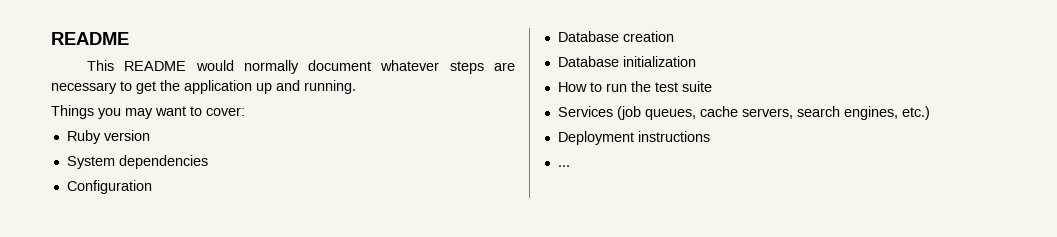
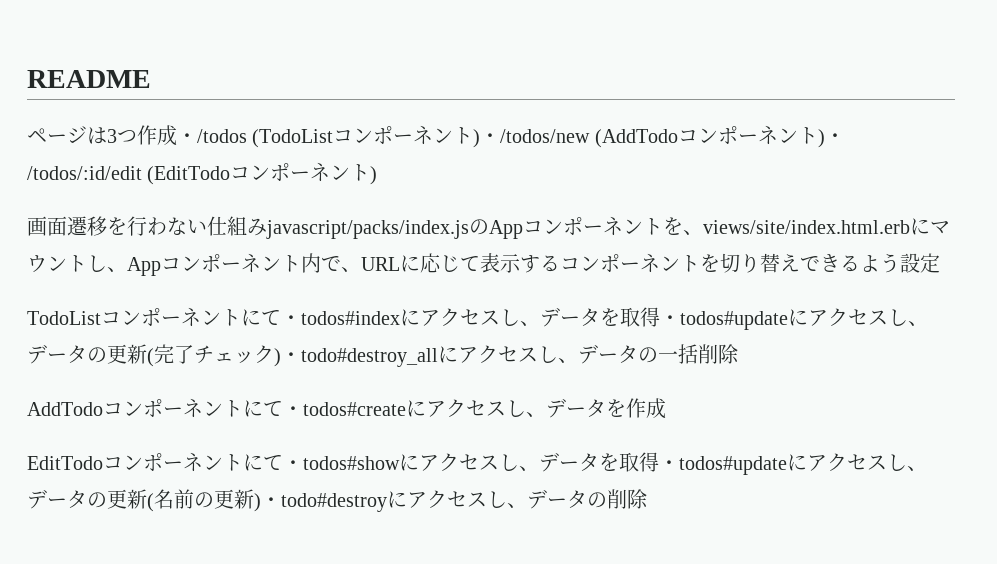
[87,60,515,74] [51,80,356,94] [51,105,245,119] [66,130,150,144] [66,155,208,169] [66,180,152,194] [557,31,674,42] [557,56,696,67] [557,81,712,92] [557,106,930,120] [557,131,710,145] [557,165,570,167] This README would normally document whatever steps are necessary to get the application up and running. // Things you may want to cover: // Ruby version // System dependencies // Configuration // Database creation // Database initialization // How to run the test suite // Services (job queues, cache servers, search engines, etc.) // Deployment instructions // ... -> [27,125,845,148] [27,162,378,185] [27,216,950,239] [27,253,940,276] [27,307,928,330] [27,344,739,367] [27,398,666,419] [27,452,927,475] [27,489,648,512] ページは3つ作成・/todos (TodoListコンポーネント)・/todos/new (AddTodoコンポーネント)・/todos/:id/edit (EditTodoコンポーネント) // 画面遷移を行わない仕組みjavascript/packs/index.jsのAppコンポーネントを、views/site/index.html.erbにマウントし、Appコンポーネント内で、URLに応じて表示するコンポーネントを切り替えできるよう設定 // TodoListコンポーネントにて・todos#indexにアクセスし、データを取得・todos#updateにアクセスし、データの更新(完了チェック)・todo#destroy_allにアクセスし、データの一括削除 // AddTodoコンポーネントにて・todos#createにアクセスし、データを作成 // EditTodoコンポーネントにて・todos#showにアクセスし、データを取得・todos#updateにアクセスし、データの更新(名前の更新)・todo#destroyにアクセスし、データの削除

